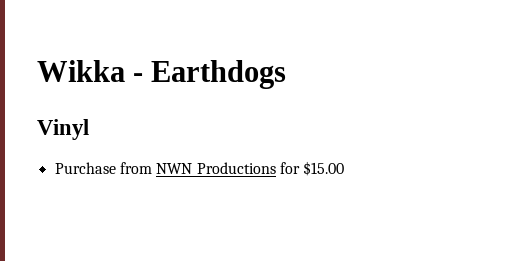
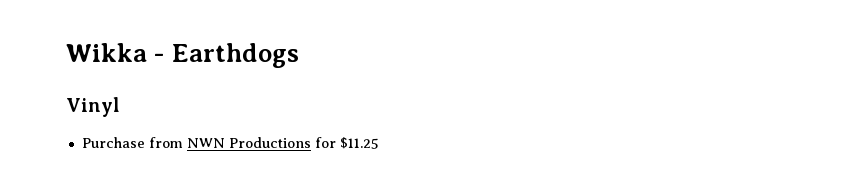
[303,161,345,176] $15.00 -> [339,137,379,149] $11.25

